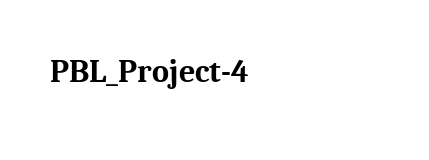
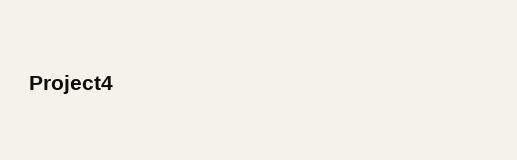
[50,59,249,89] PBL_Project-4 -> [29,75,113,94] Project4

